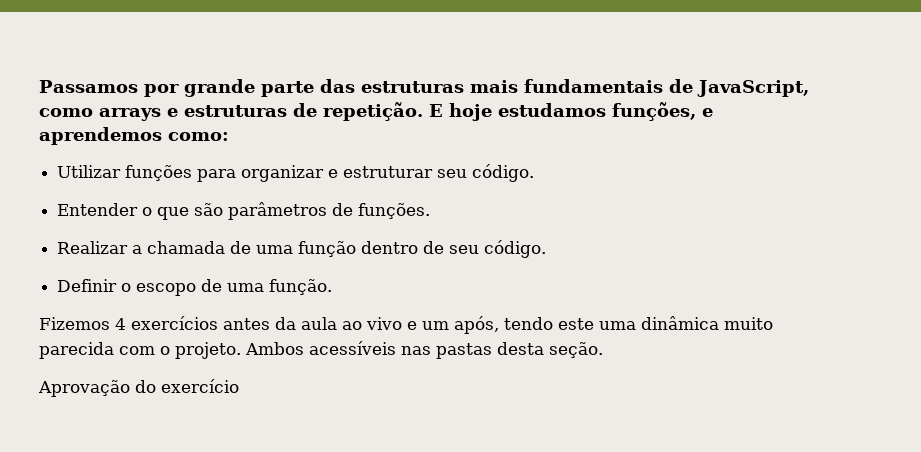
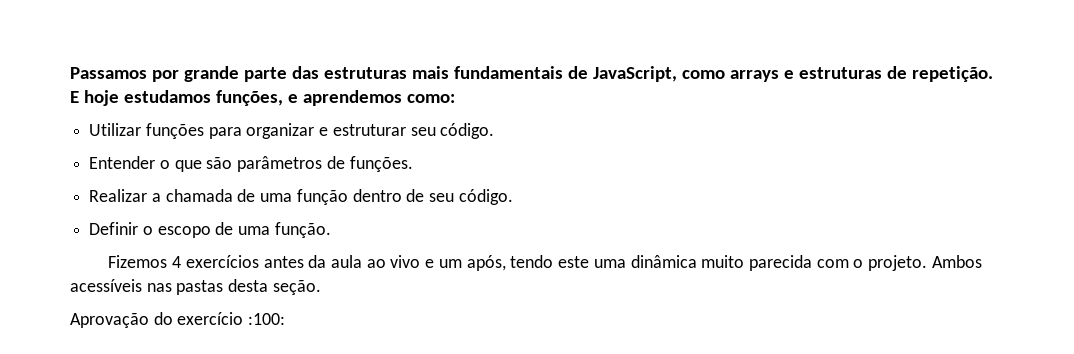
(239, 386) none -> [248,313,286,325] :100:

